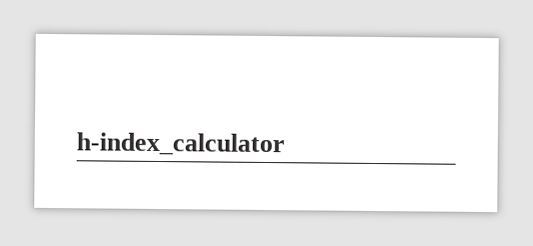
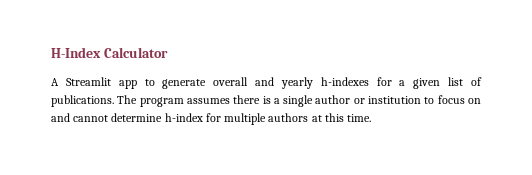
[76,132,285,157] h-index_calculator -> [51,47,168,58] [51,77,483,89] [51,95,482,107] [51,113,372,125] H-Index Calculator // A Streamlit app to generate overall and yearly h-indexes for a given list of publications. The program assumes there is a single author or institution to focus on and cannot determine h-index for multiple authors at this time.

